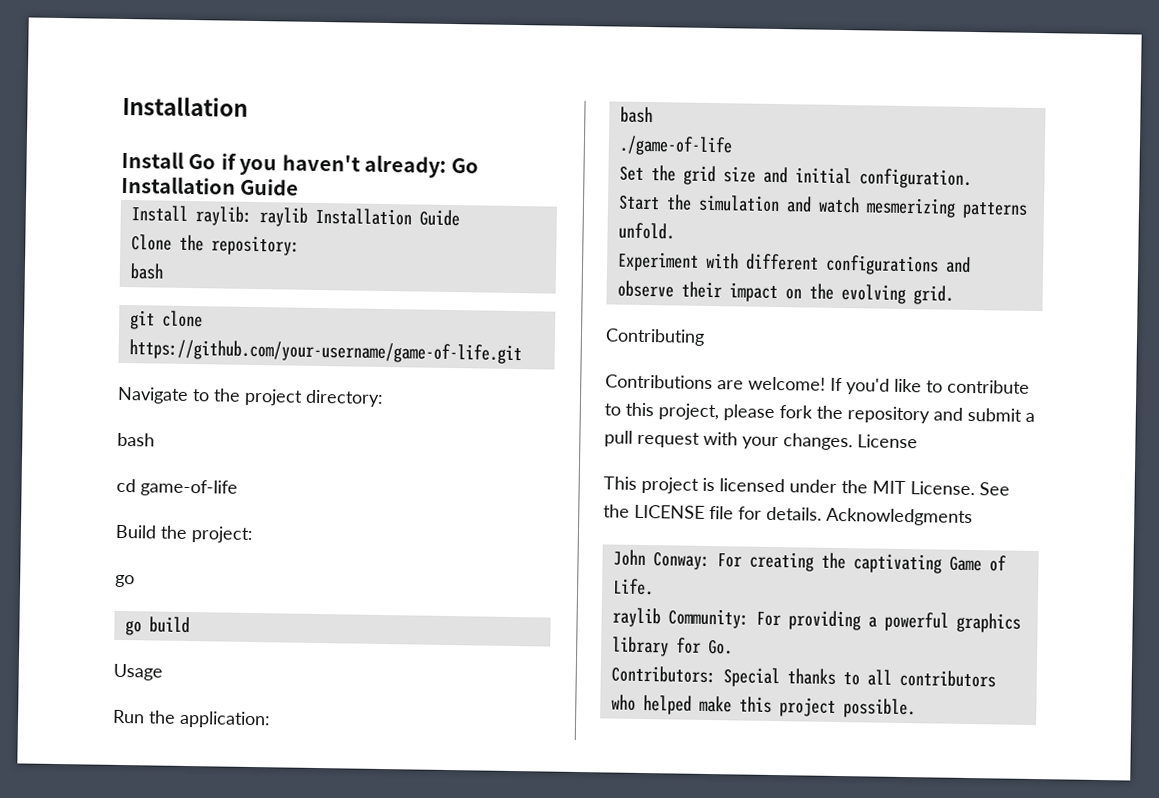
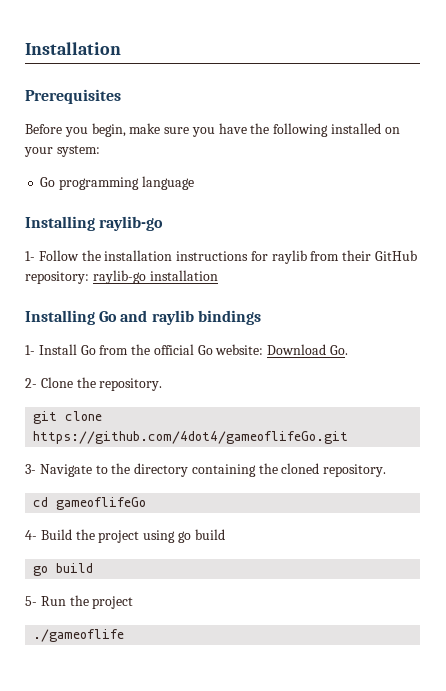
[121,150,480,178] [121,175,300,196] [130,205,460,227] [130,234,300,256] [129,263,164,280] Install Go if you haven't already: Go Installation Guide // Install raylib: raylib Installation Guide // Clone the repository: // bash -> [25,89,121,104] [25,123,400,137] [24,145,100,157] [40,176,194,190] [25,216,164,231] [25,250,418,264] [25,270,218,284] [25,310,261,325] [25,344,349,355] [25,377,163,391] Prerequisites // Before you begin, make sure you have the following installed on your system: // Go programming language // Installing raylib-go // 1- Follow the installation instructions for raylib from their GitHub repository: raylib-go installation // Installing Go and raylib bindings // 1- Install Go from the official Go website: Download Go. // 2- Clone the repository.
[128,339,522,365] https://github.com/your-username/game-of-life.git // -> [33,431,349,444] [25,464,36,474] https://github.com/4dot4/gameoflifeGo.git // 3-
[244,388,384,407] [117,432,155,447] [116,478,238,497] [115,524,253,543] [115,574,135,588] [124,616,190,636] [113,663,163,681] project directory: // bash // cd game-of-life // Build the project: // go // go build // Usage // -> [134,463,387,477] [33,497,147,510] [25,529,225,543] [33,563,94,576] [25,596,37,606] directory containing the cloned repository. // cd gameoflifeGo // 4- Build the project using go build // go build // 5-
[179,710,271,729] [619,106,653,124] [618,135,733,157] [618,165,972,189] [617,194,1028,219] [617,222,675,240] [616,251,971,276] [616,280,954,305] [605,328,705,346] [605,374,1030,395] [604,402,1035,424] [604,430,918,451] [603,476,1010,496] [603,504,973,527] [612,549,1007,574] [612,578,654,596] [611,607,1021,633] [611,636,733,657] [610,665,996,688] [610,694,916,719] application: // bash // ./game-of-life // Set the grid size and initial configuration. // Start the simulation and watch mesmerizing patterns unfold. // Experiment with different configurations and observe their impact on the evolving grid. // Contributing // Contributions are welcome! If you'd like to contribute to this project, please fork the repository and submit a pull request with your changes. License // This project is licensed under the MIT License. See the LICENSE file for details. Acknowledgments // John Conway: For creating the captivating Game of Life. // raylib Community: For providing a powerful graphics library for Go. // Contributors: Special thanks to all contributors who helped make this project possible. -> [92,596,134,609] [33,629,125,642] project // ./gameoflife

